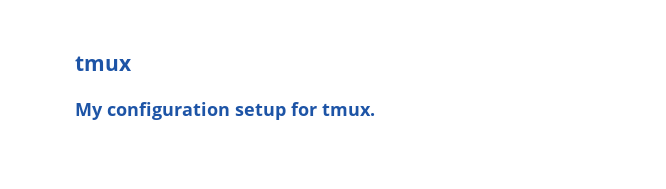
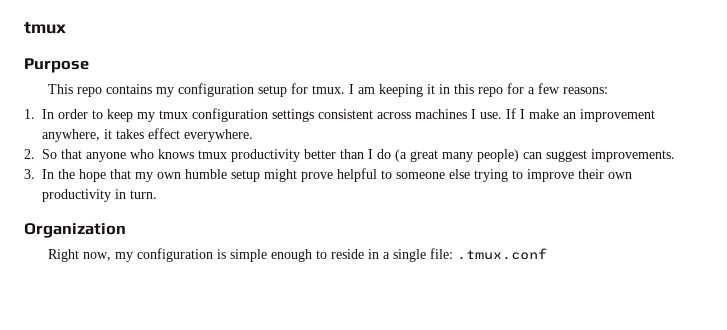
[75,102,375,120] My configuration setup for tmux. -> [24,58,89,73] [47,83,608,97] [24,108,656,122] [42,128,254,142] [24,149,676,162] [24,168,633,182] [42,189,158,202] [24,223,126,238] [47,248,547,262] Purpose // This repo contains my configuration setup for tmux. I am keeping it in this repo for a few reasons: // 1. In order to keep my tmux configuration settings consistent across machines I use. If I make an improvement anywhere, it takes effect everywhere. // 2. So that anyone who knows tmux productivity better than I do (a great many people) can suggest improvements. // 3. In the hope that my own humble setup might prove helpful to someone else trying to improve their own productivity in turn. // Organization // Right now, my configuration is simple enough to reside in a single file: .tmux.conf

